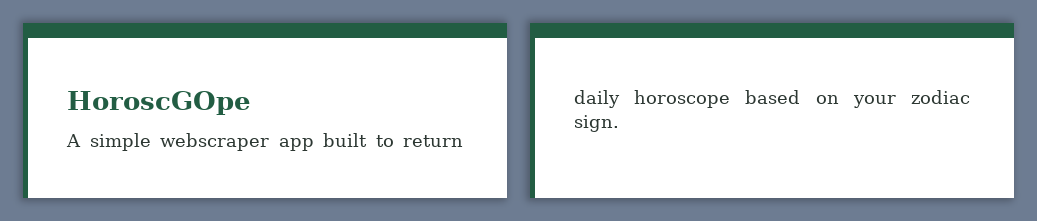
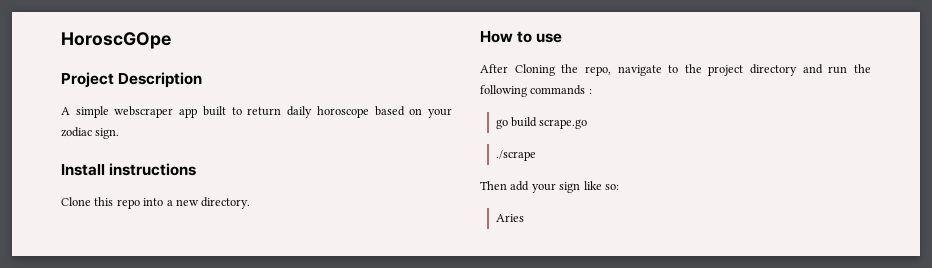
(251, 103) none -> [61,72,203,88] // Project Description
(619, 123) none -> [61,163,197,176] [61,197,251,209] [480,31,563,43] [480,64,871,76] [480,85,592,97] [495,117,588,129] [495,150,536,161] [480,181,619,193] [495,214,524,222] // Install instructions // Clone this repo into a new directory. // How to use // After Cloning the repo, navigate to the project directory and run the following commands : // go build scrape.go // ./scrape // Then add your sign like so: // Aries

